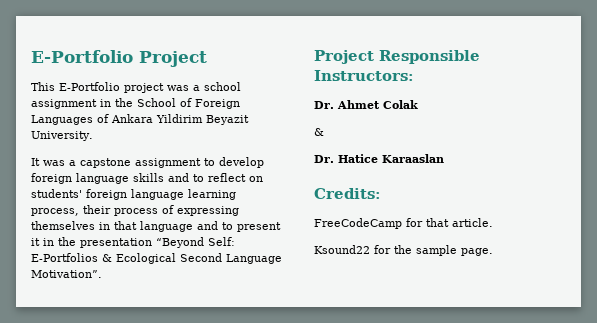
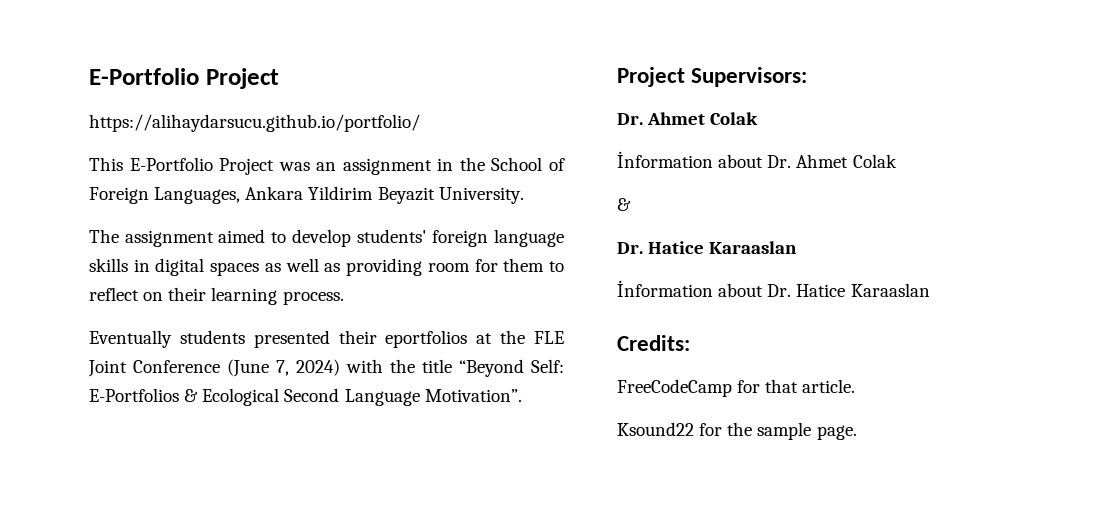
[31,50,207,67] E-Portfolio Project -> [89,68,279,89] [89,114,420,132] E-Portfolio Project // https://alihaydarsucu.github.io/portfolio/
[124,82,241,93] project was a school -> [219,158,337,175] Project was an
[31,114,109,125] Languages of -> [154,187,241,204] Languages,
[31,158,201,168] It was a capstone assignment -> [89,229,266,247] The assignment aimed
(264, 162) none -> [356,229,427,243] students'
[168,173,263,182] [31,189,236,200] [31,205,239,216] [31,221,281,232] [31,237,152,248] and to reflect on students' foreign language learning process, their process of expressing themselves in that language and to present it in the presentation -> [133,258,564,276] [89,287,344,305] [89,330,565,348] [88,359,452,377] in digital spaces as well as providing room for them to reflect on their learning process. // Eventually students presented their eportfolios at the FLE Joint Conference (June 7, 2024) with the title
[379,50,480,64] [314,70,414,81] [314,100,418,109] Responsible Instructors: // Dr. Ahmet Colak -> [691,67,808,87] [617,112,759,125] [617,151,897,168] Supervisors: // Dr. Ahmet Colak // İnformation about Dr. Ahmet Colak
(444, 158) none -> [617,280,930,297] // İnformation about Dr. Hatice Karaaslan

